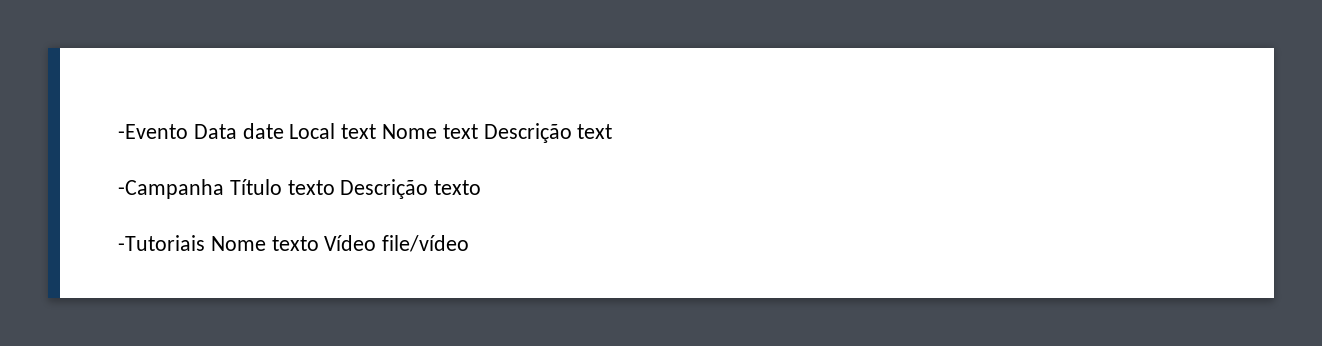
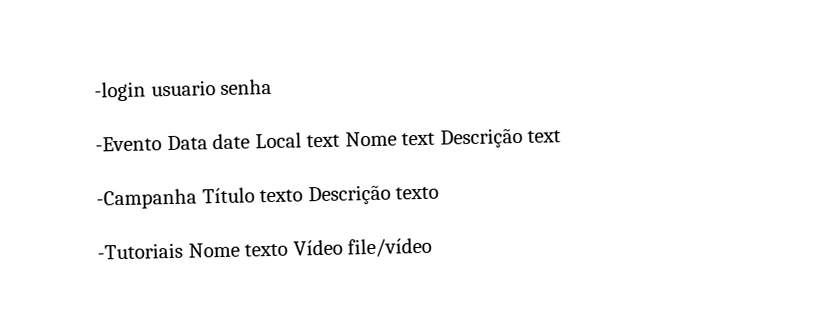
(118, 131) none -> [94,78,273,102] -login usuario senha //

